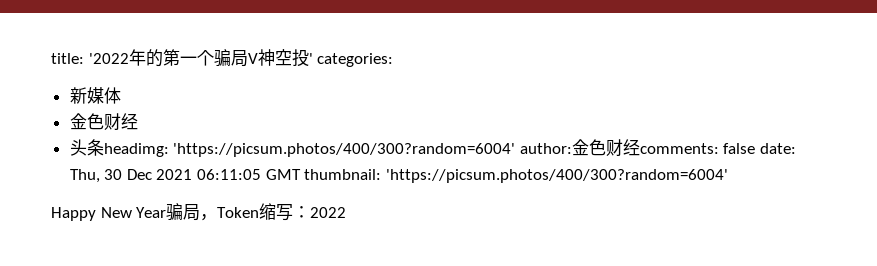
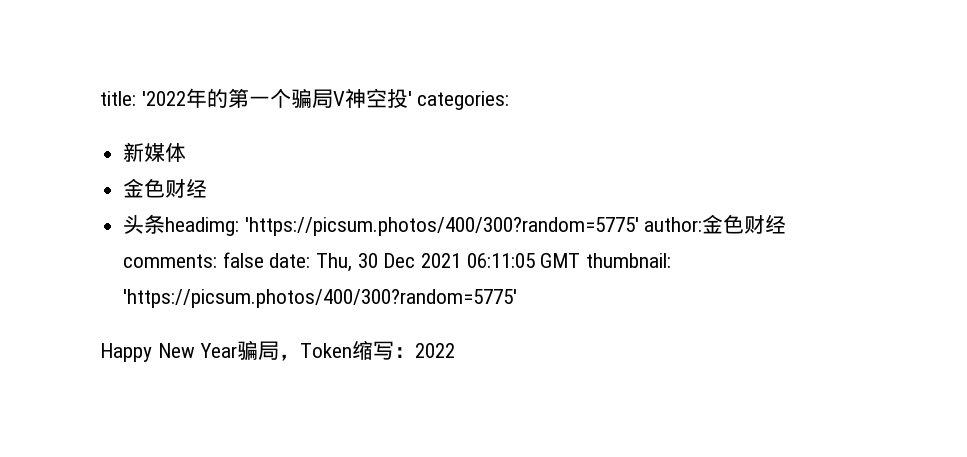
[173,143,516,157] 'https://picsum.photos/400/300?random=6004' -> [244,217,639,236] 'https://picsum.photos/400/300?random=5775'
[385,169,728,183] 'https://picsum.photos/400/300?random=6004' -> [123,289,518,308] 'https://picsum.photos/400/300?random=5775'

